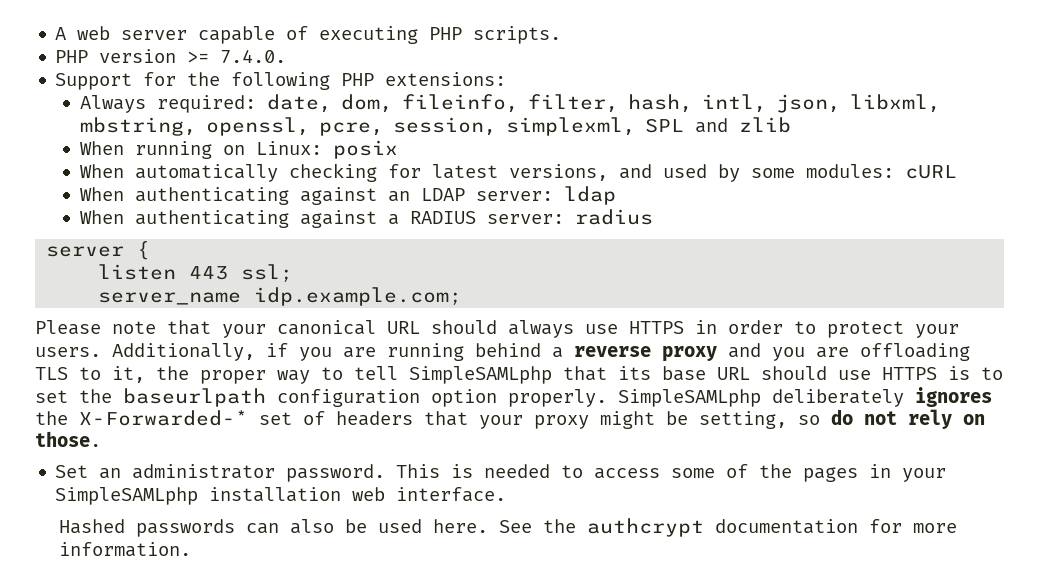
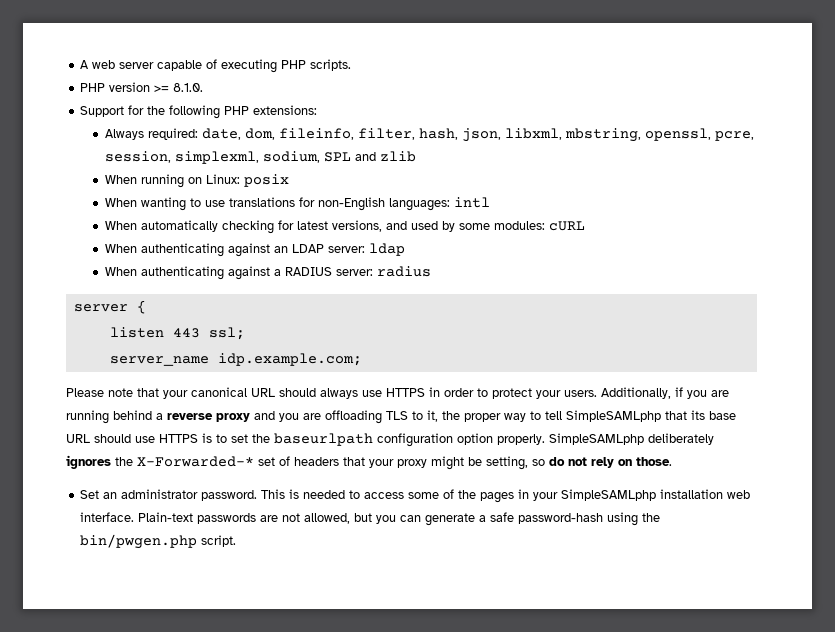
[220,49,287,63] 7.4.0. -> [173,83,204,92] 8.1.0.
[701,94,765,112] intl, -> (458, 134) none
(634, 126) none -> [262,151,320,163] sodium,
(398, 149) none -> [104,197,490,211] // When wanting to use translations for non-English languages: intl
[59,518,958,537] [59,542,192,557] // Hashed passwords can also be used here. See the authcrypt documentation for more information. -> [138,512,661,526] [80,534,237,549] Plain-text passwords are not allowed, but you can generate a safe password-hash using the bin/pwgen.php script.

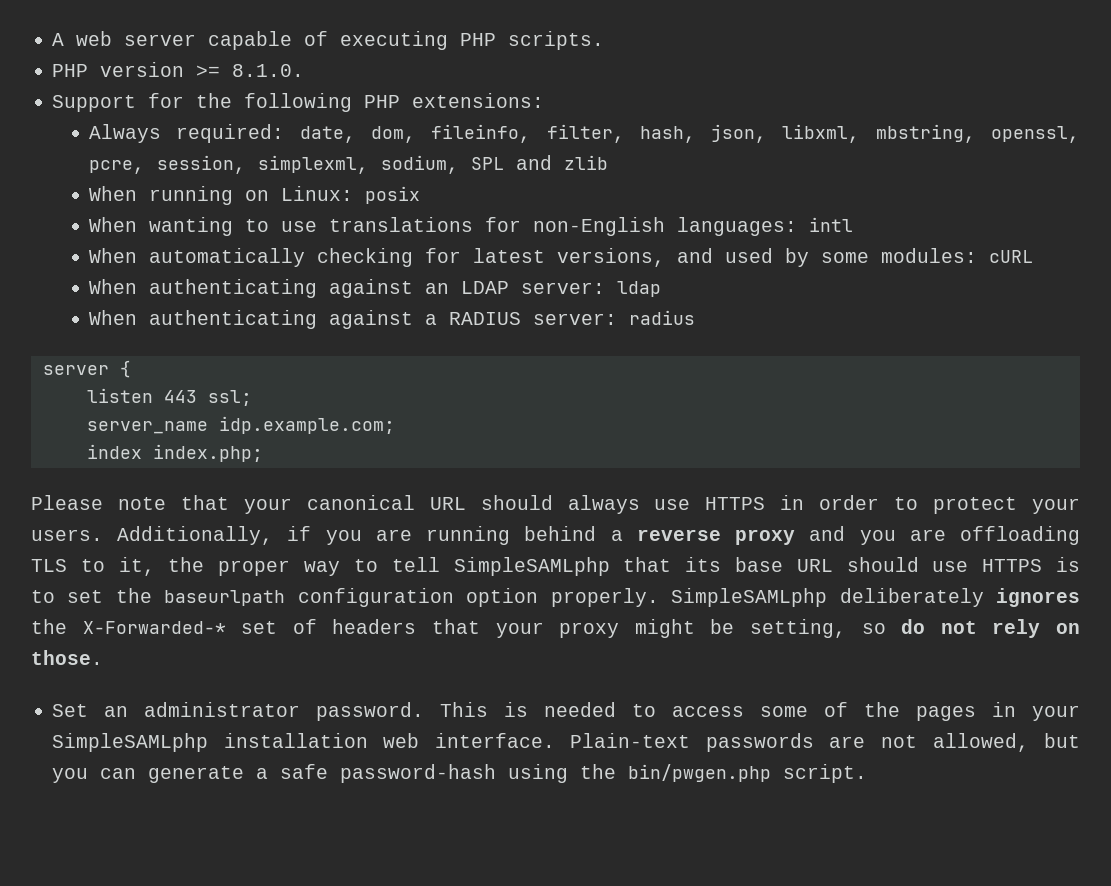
(362, 359) none -> [86,444,263,462] // index index.php;

